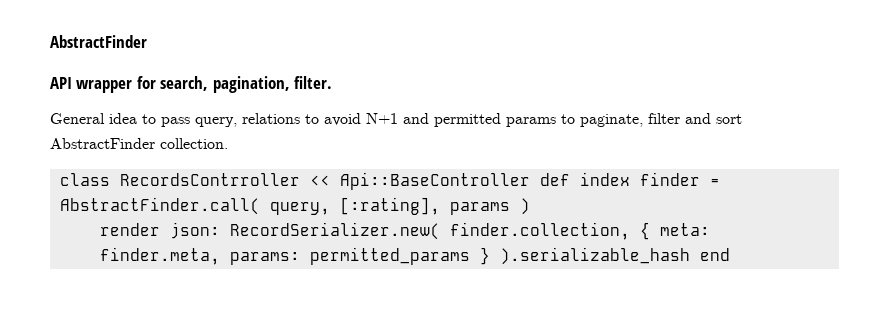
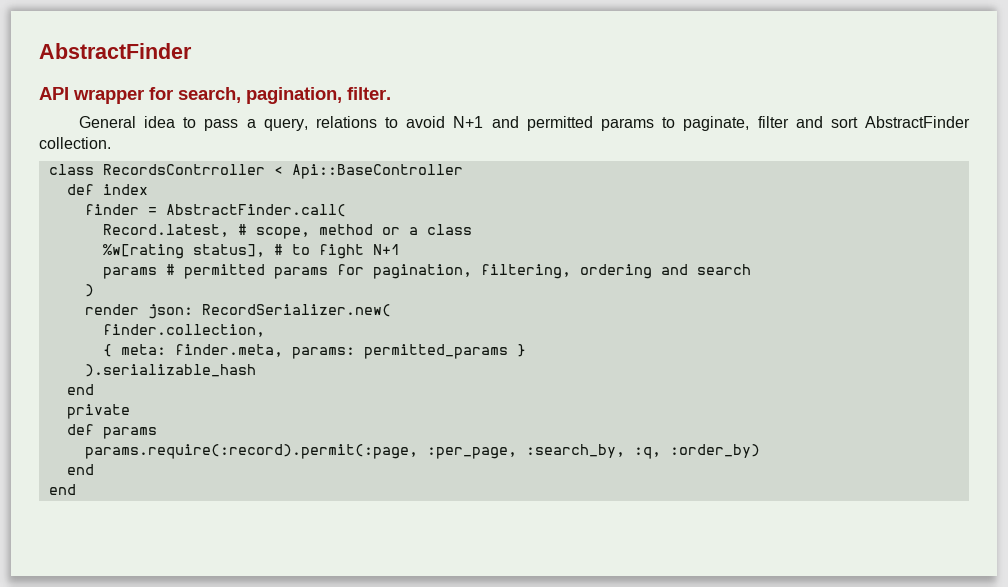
(190, 122) none -> [246,119,256,128] a
[309,175,330,186] << -> [273,166,283,175] <
(530, 181) none -> (463, 171) //
(630, 179) none -> (148, 189) //
[269,197,510,215] query, [:rating], params -> [102,224,472,239] [102,244,400,259] [102,264,751,279] // Record.latest, # scope, method or a class // %w[rating status], # to fight N+1 // params # permitted params for pagination, filtering, ordering and search //
(440, 231) none -> (391, 310) //
(630, 231) none -> (265, 330) //
(490, 256) none -> (526, 350) //
[699,248,730,261] end -> [66,384,94,395] [66,404,130,419] [66,424,157,439] [84,444,760,459] [66,464,94,475] [48,484,76,495] // end // private // def params // params.require(:record).permit(:page, :per_page, :search_by, :q, :order_by) // end // end

